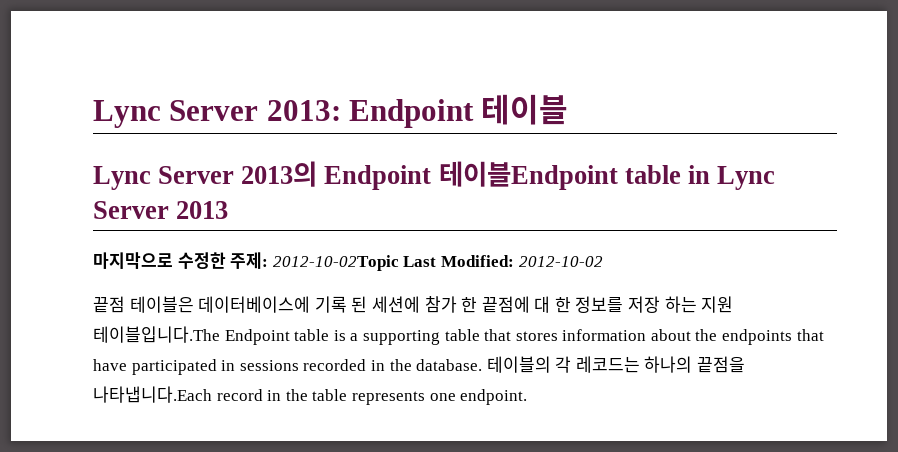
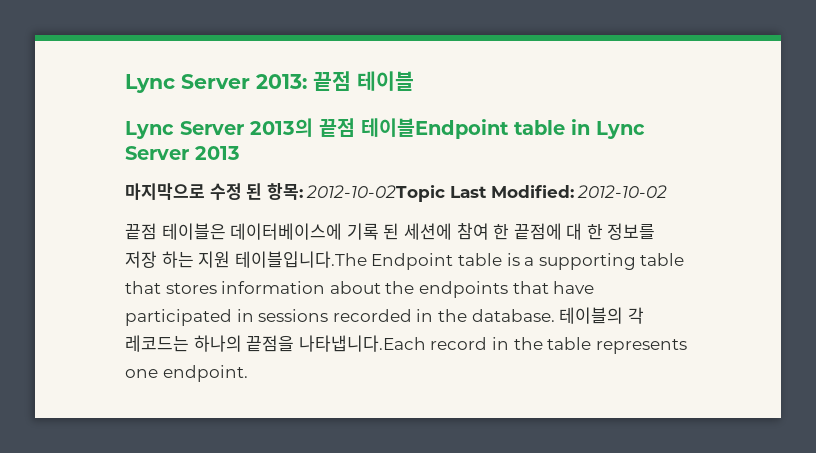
[349,99,475,128] Endpoint -> [313,71,351,91] 끝점
[324,165,432,190] Endpoint -> [319,118,355,137] 끝점
[177,252,269,269] 수정한 주제: -> [209,183,303,200] 수정 된 항목:
[424,296,457,313] 참가 -> [456,223,489,240] 참여

